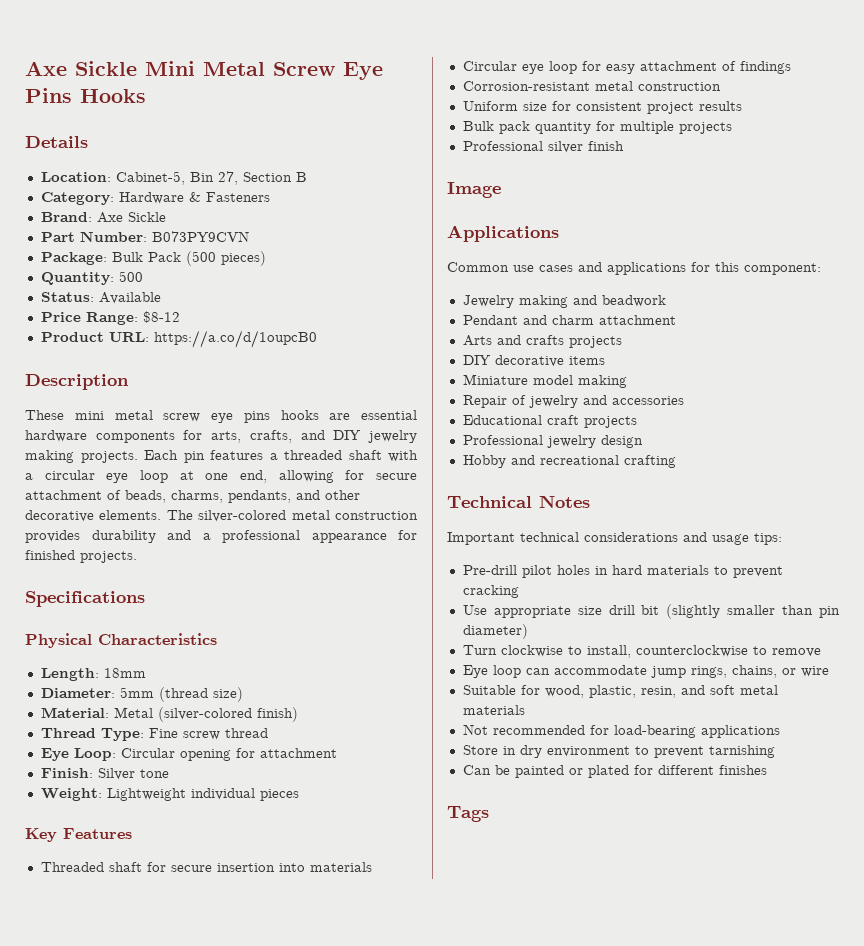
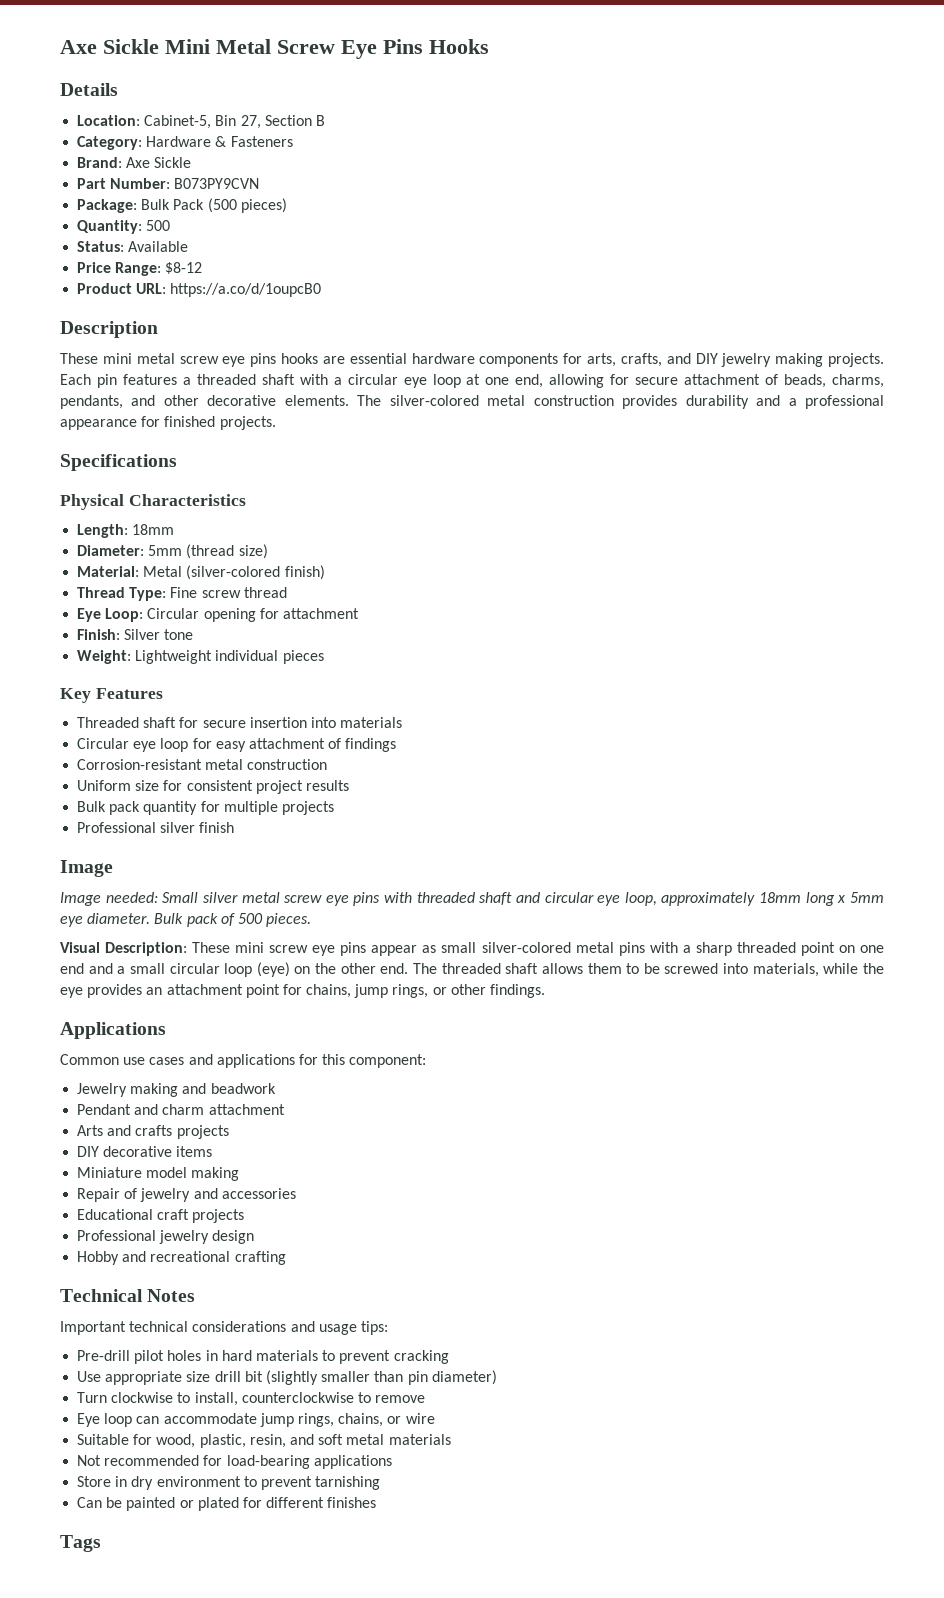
(501, 190) none -> [60,892,885,906] [60,913,312,927] [60,942,885,956] [60,962,884,977] [60,984,546,998] // Image needed: Small silver metal screw eye pins with threaded shaft and circular eye loop, approximately 18mm long x 5mm eye diameter. Bulk pack of 500 pieces. // Visual Description: These mini screw eye pins appear as small silver-colored metal pins with a sharp threaded point on one end and a small circular loop (eye) on the other end. The threaded shaft allows them to be screwed into materials, while the eye provides an attachment point for chains, jump rings, or other findings.

